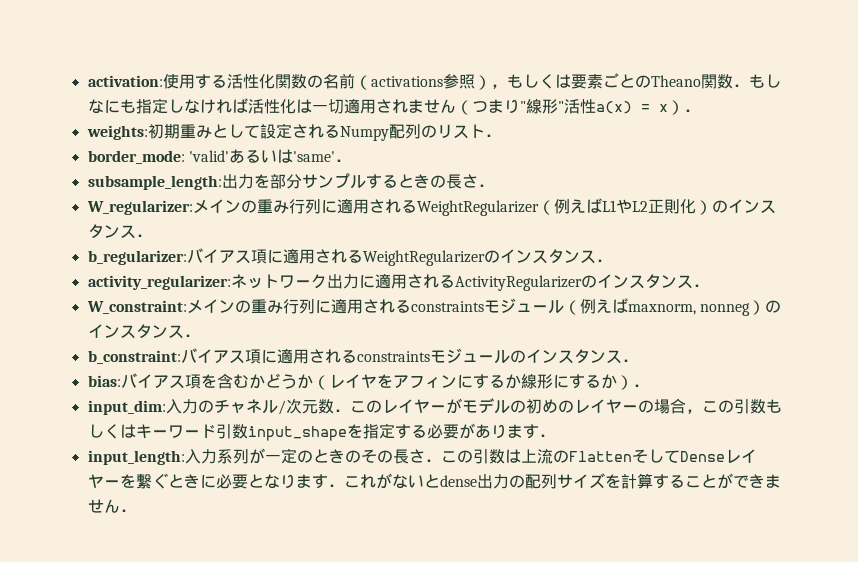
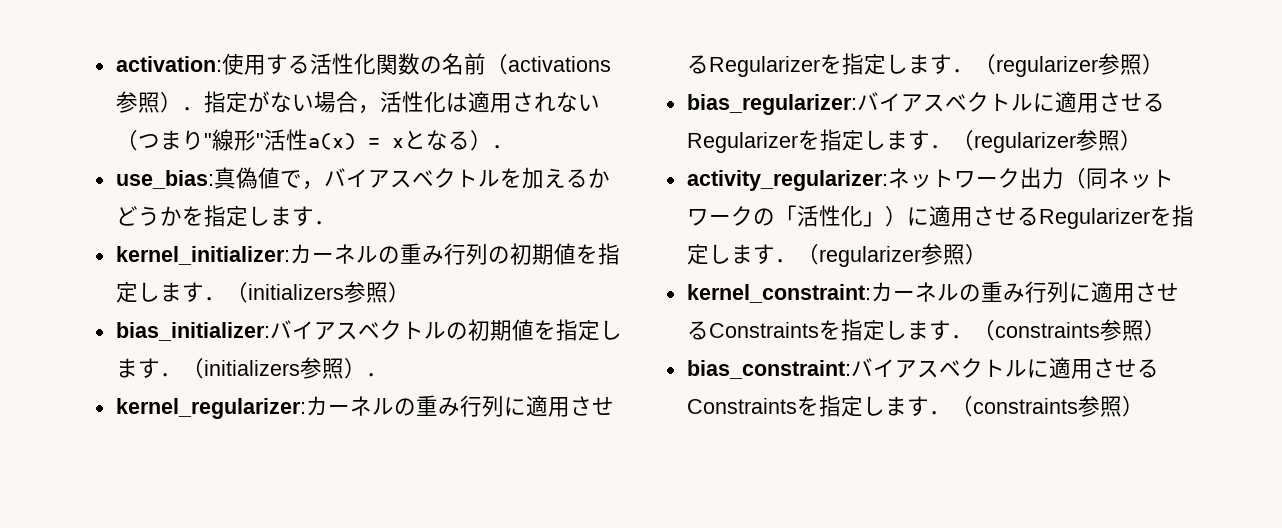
[490,73,781,89] [87,98,248,114] ，もしくは要素ごとのTheano関数．もしなにも指定しなければ -> [181,91,380,114] ．指定がない場合，
[311,98,456,114] 一切適用されません -> [467,91,600,113] 適用されない
[667,100,700,115] [86,123,501,141] [87,149,351,164] [87,173,494,190] [86,198,776,216] [87,224,152,239] [87,248,612,266] ）． // weights:初期重みとして設定されるNumpy配列のリスト． // border_mode: 'valid'あるいは'same'． // subsample_length:出力を部分サンプルするときの長さ． // W_regularizer:メインの重み行列に適用されるWeightRegularizer（例えばL1やL2正則化）のインスタンス． // b_regularizer:バイアス項に適用されるWeightRegularizerのインスタンス． -> [403,130,514,151] [115,167,610,190] [115,205,336,227] [115,243,620,265] [115,281,410,303] [115,319,622,341] [115,357,388,379] [115,395,614,419] [686,53,1164,77] [686,91,1165,115] [686,129,1142,153] となる）． // use_bias:真偽値で，バイアスベクトルを加えるかどうかを指定します． // kernel_initializer:カーネルの重み行列の初期値を指定します．（initializers参照） // bias_initializer:バイアスベクトルの初期値を指定します．（initializers参照）． // kernel_regularizer:カーネルの重み行列に適用させるRegularizerを指定します．（regularizer参照） // bias_regularizer:バイアスベクトルに適用させるRegularizerを指定します．（regularizer参照）
[358,273,709,291] [86,298,781,316] [87,324,200,339] [87,348,638,364] [87,373,649,390] [87,398,782,415] [87,423,555,441] [87,448,757,465] [87,473,781,489] [87,499,136,513] に適用されるActivityRegularizerのインスタンス． // W_constraint:メインの重み行列に適用されるconstraintsモジュール（例えばmaxnorm, nonneg）のインスタンス． // b_constraint:バイアス項に適用されるconstraintsモジュールのインスタンス． // bias:バイアス項を含むかどうか（レイヤをアフィンにするか線形にするか）． // input_dim:入力のチャネル/次元数．このレイヤーがモデルの初めのレイヤーの場合，この引数もしくはキーワード引数input_shapeを指定する必要があります． // input_length:入力系列が一定のときのその長さ．この引数は上流のFlattenそしてDenseレイヤーを繋ぐときに必要となります．これがないとdense出力の配列サイズを計算することができません． -> [1063,168,1174,189] [686,205,1194,229] [686,243,987,267] [686,281,1179,303] [686,319,1166,341] [686,357,1159,379] [686,395,1144,417] （同ネットワークの「活性化」）に適用させるRegularizerを指定します．（regularizer参照） // kernel_constraint:カーネルの重み行列に適用させるConstraintsを指定します．（constraints参照） // bias_constraint:バイアスベクトルに適用させるConstraintsを指定します．（constraints参照）

